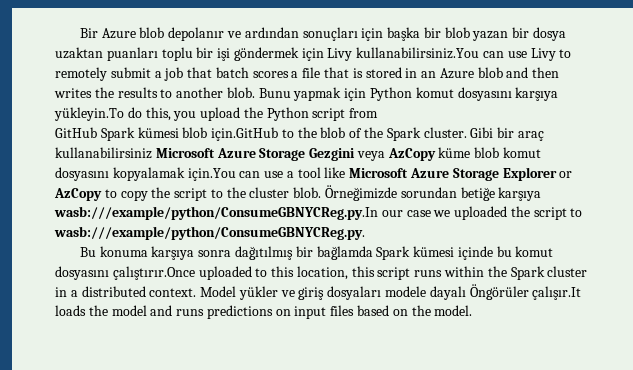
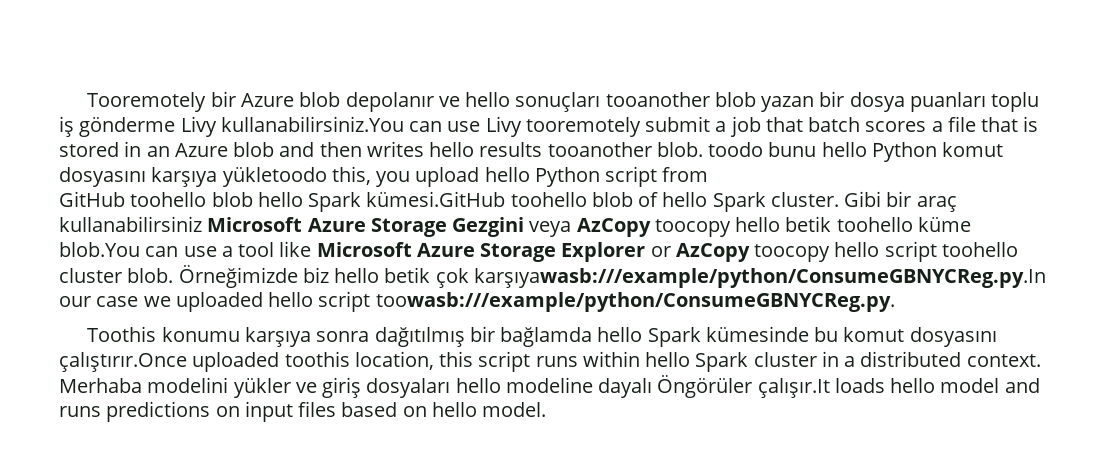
[79,28,98,38] Bir -> [87,91,236,112] Tooremotely bir
[244,27,441,41] ardından sonuçları için başka bir -> [465,92,710,112] hello sonuçları tooanother
[55,47,103,59] uzaktan -> (905, 102) none
[196,47,324,61] bir işi göndermek için -> [59,116,176,137] iş gönderme
[559,49,572,58] [55,67,107,81] to remotely -> [525,117,641,137] tooremotely
[94,87,367,101] the results to another blob. Bunu yapmak için -> [429,142,867,157] hello results tooanother blob. toodo bunu hello
[54,107,142,121] yükleyin.To do -> [222,167,327,187] yükletoodo
[243,107,263,118] the -> [484,167,530,182] hello
[100,127,317,141] Spark kümesi blob için.GitHub to the -> [130,191,587,212] toohello blob hello Spark kümesi.GitHub toohello
[364,127,384,138] the -> [662,192,708,207] hello
[438,147,542,158] [55,167,236,181] küme blob komut dosyasını kopyalamak için.You -> [654,216,971,237] [59,242,140,257] toocopy hello betik toohello küme blob.You
[104,185,542,201] [54,206,583,220] [54,226,365,240] [79,246,148,257] to copy the script to the cluster blob. Örneğimizde sorundan betiğe karşıya wasb:///example/python/ConsumeGBNYCReg.py.In our case we uploaded the script to wasb:///example/python/ConsumeGBNYCReg.py. // Bu konuma -> [754,241,1018,262] [59,265,1046,288] [59,291,895,312] [87,326,240,342] toocopy hello script toohello cluster blob. Örneğimizde biz hello betik çok karşıyawasb:///example/python/ConsumeGBNYCReg.py.In our case we uploaded hello script toowasb:///example/python/ConsumeGBNYCReg.py. // Toothis konumu
[376,246,493,260] Spark kümesi içinde -> [597,326,809,347] hello Spark kümesinde
[255,266,295,277] to this -> [284,351,350,367] toothis
[487,266,507,277] the -> [645,352,691,367] hello
[200,286,237,297] Model -> [59,377,229,393] Merhaba modelini
[385,286,427,297] modele -> [455,377,593,393] hello modeline
[88,305,108,316] the -> [890,378,936,393] hello
[411,305,431,316] the -> [431,402,477,417] hello

